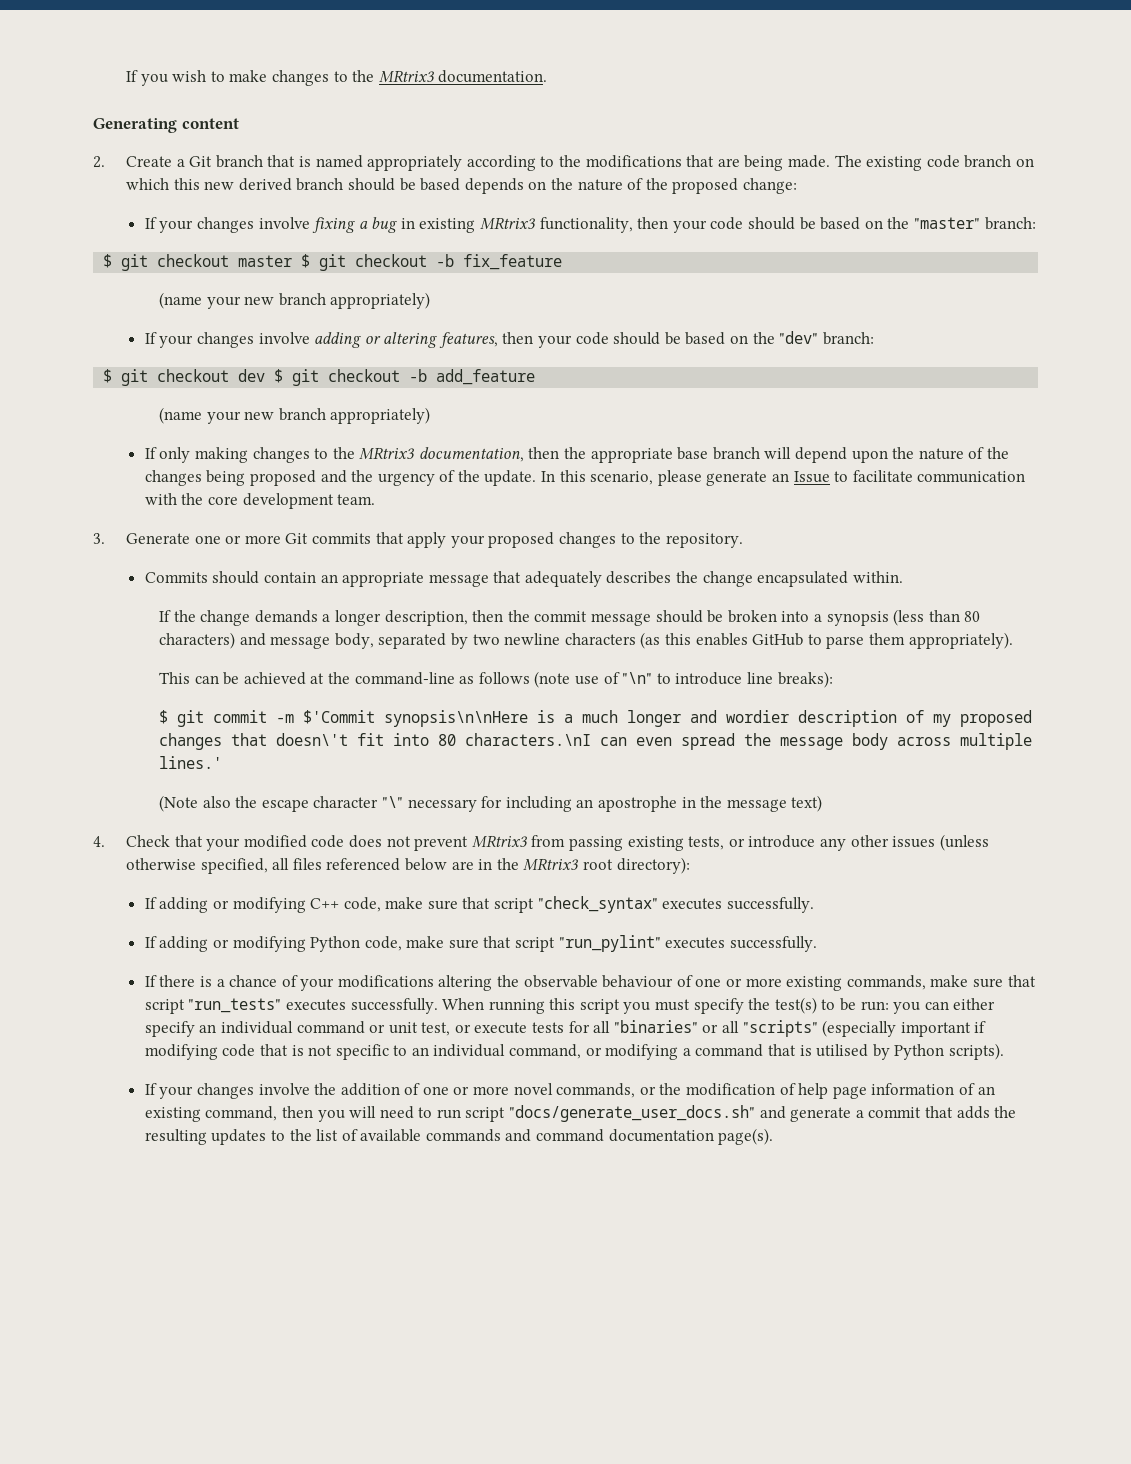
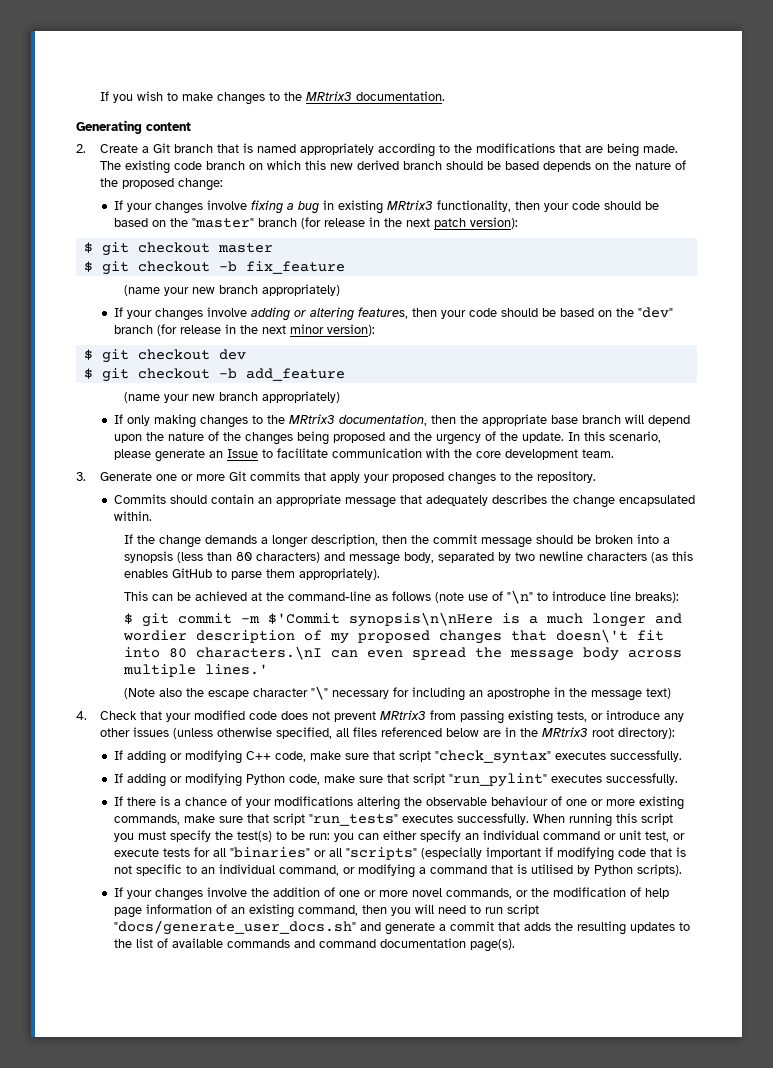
[984,217,1036,230] branch: -> [258,217,519,229] branch (for release in the next patch version):
(293, 261) none -> (273, 248) //
[822,332,874,345] branch: -> [114,324,376,336] branch (for release in the next minor version):
(266, 375) none -> (246, 354) //

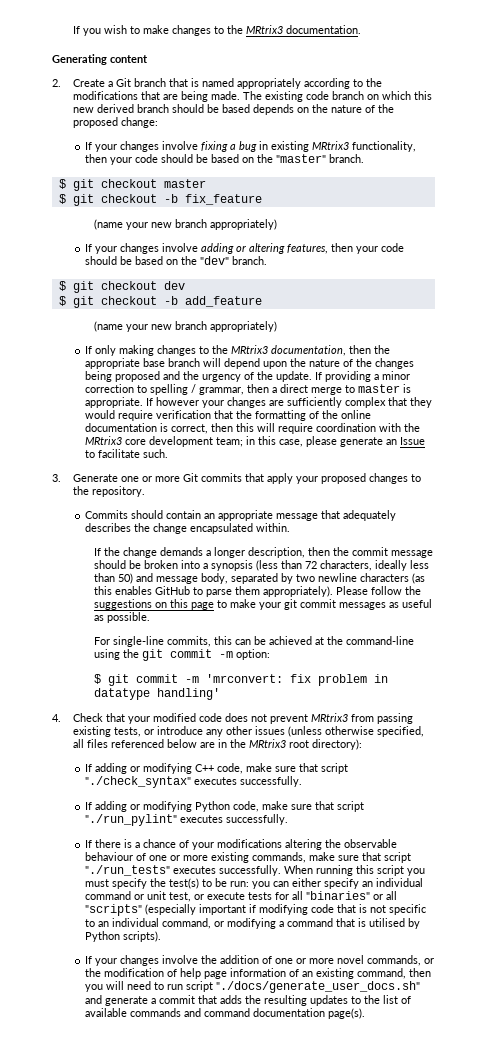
[258,217,519,229] branch (for release in the next patch version): -> [328,154,364,163] branch.
[114,324,376,336] branch (for release in the next minor version): -> [231,256,267,265] branch.
[568,431,662,443] In this scenario, -> [314,371,410,382] [84,384,411,395] [84,397,432,408] [84,410,371,421] [84,423,420,434] [84,436,303,447] If providing a minor correction to spelling / grammar, then a direct merge to master is appropriate. If however your changes are sufficiently complex that they would require verification that the formatting of the online documentation is correct, then this will require coordination with the MRtrix3 core development team; in this case,
[332,448,615,460] communication with the core development team. -> [142,449,168,458] such.
[235,552,320,563] 80 characters) -> [304,560,429,571] [93,573,133,584] 72 characters, ideally less than 50)
[123,591,148,601] // This -> [335,586,421,595] [93,599,432,610] [93,612,150,623] [93,636,232,647] Please follow the suggestions on this page to make your git commit messages as useful as possible. // For single-line commits, this
[374,590,679,604] [123,612,682,627] [122,629,664,644] [123,646,682,661] [122,664,268,677] [123,686,671,701] as follows (note use of "\n" to introduce line breaks): // $ git commit -m $'Commit synopsis\n\nHere is a much longer and wordier description of my proposed changes that doesn\'t fit into 80 characters.\nI can even spread the message body across multiple lines.' // (Note also the escape character "\" necessary for including an apostrophe in the message text) -> [93,649,270,661] [93,674,388,686] [93,688,220,700] using the git commit -m option: // $ git commit -m 'mrconvert: fix problem in datatype handling'
[435,750,552,764] "check_syntax" -> [84,776,191,788] "./check_syntax"
[449,773,548,787] "run_pylint" -> [84,814,177,826] "./run_pylint"
[309,814,399,826] "run_tests" -> [84,865,170,876] "./run_tests"
[114,920,357,935] "docs/generate_user_docs.sh" -> [215,981,420,993] "./docs/generate_user_docs.sh"

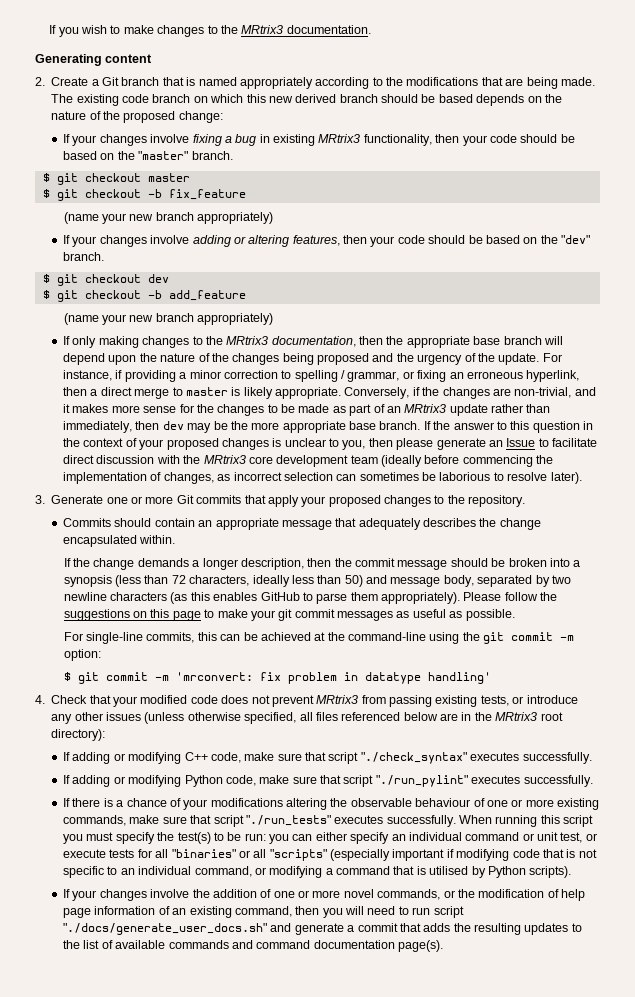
[314,372,322,380] If -> [542,353,562,362] [63,370,123,381] For instance, if
(244, 391) none -> [402,370,580,382] or fixing an erroneous hyperlink,
[84,397,432,408] [84,410,371,421] [84,423,420,434] [84,436,303,447] appropriate. If however your changes are sufficiently complex that they would require verification that the formatting of the online documentation is correct, then this will require coordination with the MRtrix3 core development team; in this case, -> [243,387,596,399] [63,404,551,416] [63,421,594,433] [63,438,393,450] likely appropriate. Conversely, if the changes are non-trivial, and it makes more sense for the changes to be made as part of an MRtrix3 update rather than immediately, then dev may be the more appropriate base branch. If the answer to this question in the context of your proposed changes is unclear to you, then
[142,449,168,458] such. -> [63,455,554,467] [63,472,582,484] direct discussion with the MRtrix3 core development team (ideally before commencing the implementation of changes, as incorrect selection can sometimes be laborious to resolve later).

